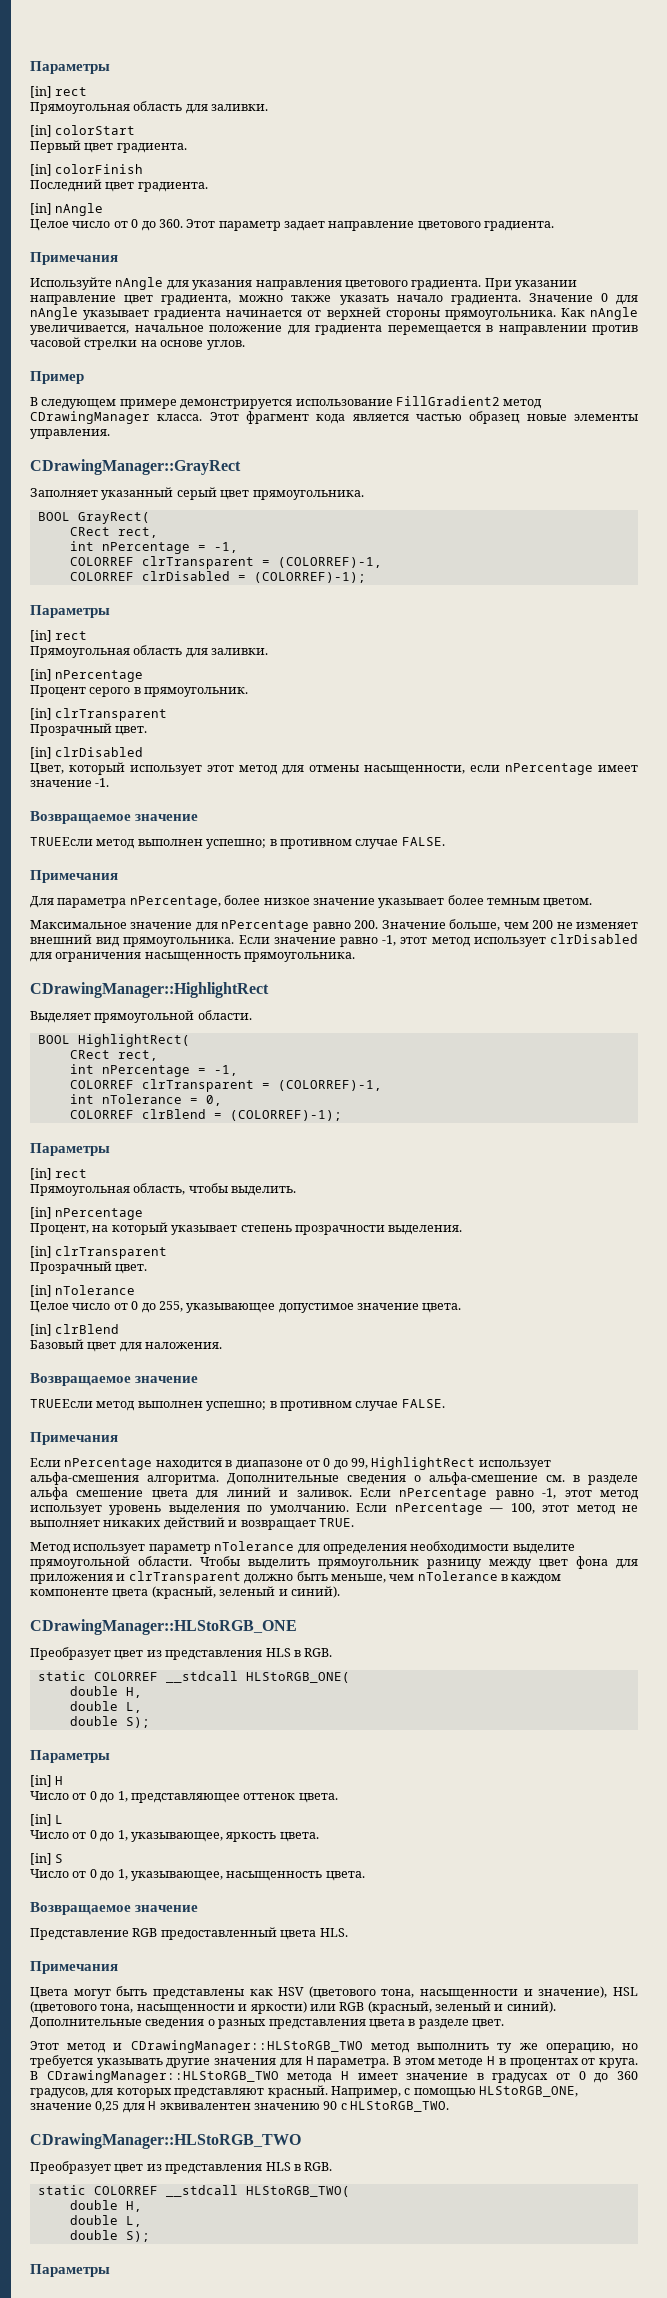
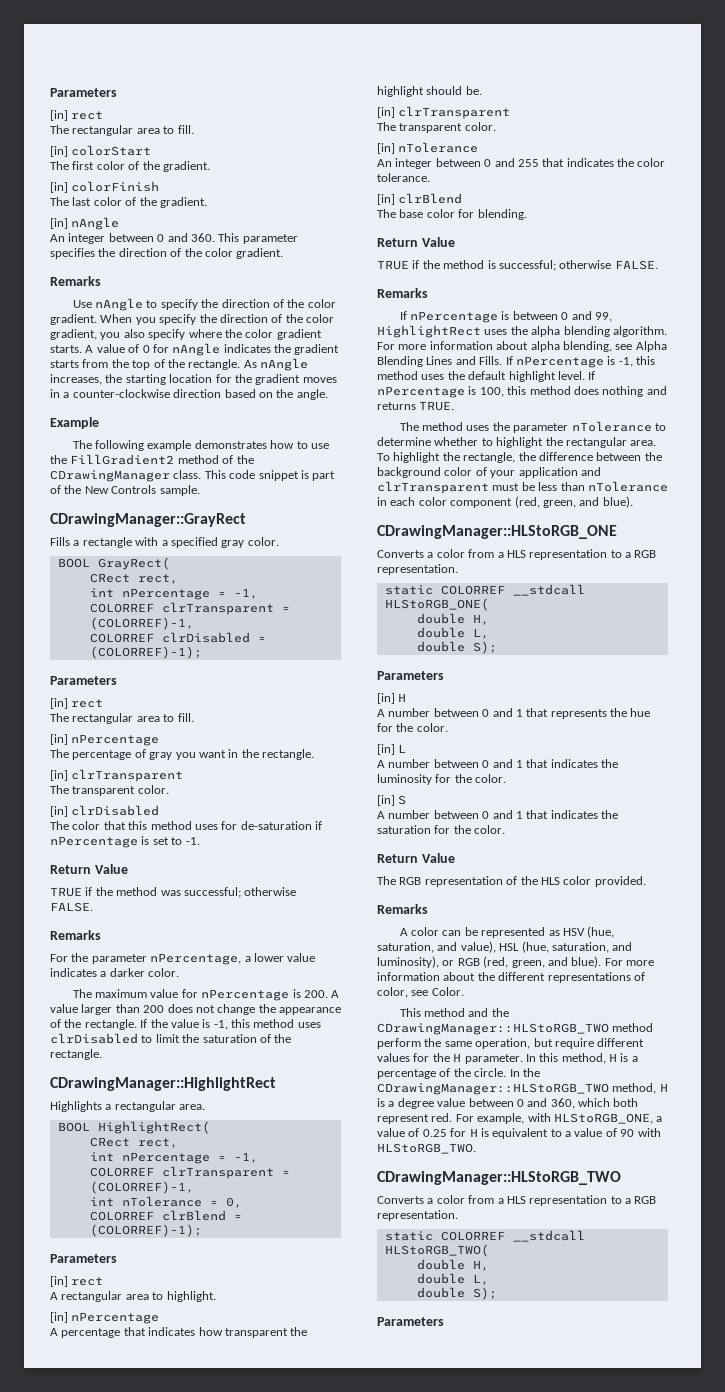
[30,61,110,74] [30,86,88,98] [30,101,269,114] [30,125,136,137] [30,140,187,153] [30,164,144,176] [30,179,208,192] [30,203,104,216] [30,219,555,231] [30,252,118,265] [30,277,577,290] [30,293,639,305] [30,307,638,320] [30,325,638,335] [30,337,245,350] [30,371,84,384] [30,396,543,409] [30,411,638,424] [30,429,110,439] [30,459,241,475] [30,487,364,500] Параметры // [in] rect // Прямоугольная область для заливки. // [in] colorStart // Первый цвет градиента. // [in] colorFinish // Последний цвет градиента. // [in] nAngle // Целое число от 0 до 360. Этот параметр задает направление цветового градиента. // Примечания // Используйте nAngle для указания направления цветового градиента. При указании направление цвет градиента, можно также указать начало градиента. Значение 0 для nAngle указывает градиента начинается от верхней стороны прямоугольника. Как nAngle увеличивается, начальное положение для градиента перемещается в направлении против часовой стрелки на основе углов. // Пример // В следующем примере демонстрируется использование FillGradient2 метод CDrawingManager класса. Этот фрагмент кода является частью образец новые элементы управления. // CDrawingManager::GrayRect // Заполняет указанный серый цвет прямоугольника. -> [50,88,117,97] [50,110,104,121] [50,125,194,136] [50,145,152,157] [50,161,210,172] [50,181,160,193] [50,197,207,208] [50,217,120,230] [50,233,298,244] [50,248,284,259] [50,276,101,286] [72,298,336,311] [50,314,334,325] [50,329,322,340] [50,343,340,356] [50,358,308,371] [50,374,337,385] [50,389,328,400] [50,417,99,429] [72,440,329,451] [50,454,254,465] [50,470,336,482] [50,485,200,496] [50,513,246,527] [50,537,279,548] Parameters // [in] rect // The rectangular area to fill. // [in] colorStart // The first color of the gradient. // [in] colorFinish // The last color of the gradient. // [in] nAngle // An integer between 0 and 360. This parameter specifies the direction of the color gradient. // Remarks // Use nAngle to specify the direction of the color gradient. When you specify the direction of the color gradient, you also specify where the color gradient starts. A value of 0 for nAngle indicates the gradient starts from the top of the rectangle. As nAngle increases, the starting location for the gradient moves in a counter-clockwise direction based on the angle. // Example // The following example demonstrates how to use the FillGradient2 method of the CDrawingManager class. This code snippet is part of the New Controls sample. // CDrawingManager::GrayRect // Fills a rectangle with a specified gray color.
[30,605,110,618] [30,630,88,642] [30,645,269,658] [30,669,144,682] [30,685,249,697] [30,708,168,721] [30,723,148,736] Параметры // [in] rect // Прямоугольная область для заливки. // [in] nPercentage // Процент серого в прямоугольник. // [in] clrTransparent // Прозрачный цвет. -> [50,676,117,685] [50,698,104,709] [50,713,194,724] [50,734,160,746] [50,749,314,760] [50,769,184,782] [50,785,169,796] Parameters // [in] rect // The rectangular area to fill. // [in] nPercentage // The percentage of gray you want in the rectangle. // [in] clrTransparent // The transparent color.
[30,762,638,775] [30,778,110,787] [30,811,199,824] [30,837,445,849] [30,870,118,883] [30,895,593,908] [30,919,638,932] [30,934,638,947] [30,952,356,962] [30,982,269,998] [30,1010,252,1023] Цвет, который использует этот метод для отмены насыщенности, если nPercentage имеет значение -1. // Возвращаемое значение // TRUEЕсли метод выполнен успешно; в противном случае FALSE. // Примечания // Для параметра nPercentage, более низкое значение указывает более темным цветом. // Максимальное значение для nPercentage равно 200. Значение больше, чем 200 не изменяет внешний вид прямоугольника. Если значение равно -1, этот метод использует clrDisabled для ограничения насыщенность прямоугольника. // CDrawingManager::HighlightRect // Выделяет прямоугольной области. -> [50,821,322,830] [50,836,200,848] [50,864,128,874] [50,887,297,898] [50,902,93,912] [50,930,101,940] [50,953,316,965] [50,968,180,977] [72,989,340,1001] [50,1004,341,1015] [50,1019,321,1030] [50,1033,292,1044] [50,1049,102,1060] [50,1077,276,1091] [50,1101,206,1112] The color that this method uses for de-saturation if nPercentage is set to -1. // Return Value // TRUE if the method was successful; otherwise FALSE. // Remarks // For the parameter nPercentage, a lower value indicates a darker color. // The maximum value for nPercentage is 200. A value larger than 200 does not change the appearance of the rectangle. If the value is -1, this method uses clrDisabled to limit the saturation of the rectangle. // CDrawingManager::HighlightRect // Highlights a rectangular area.
[30,1143,110,1156] [30,1168,88,1180] [30,1183,297,1196] [30,1207,144,1220] [30,1222,463,1235] [30,1246,168,1259] [30,1261,148,1274] Параметры // [in] rect // Прямоугольная область, чтобы выделить. // [in] nPercentage // Процент, на который указывает степень прозрачности выделения. // [in] clrTransparent // Прозрачный цвет. -> [50,1254,117,1263] [50,1276,104,1287] [50,1291,216,1302] [50,1312,160,1324] [50,1327,308,1338] [377,86,482,97] [377,106,511,119] [377,122,496,133] Parameters // [in] rect // A rectangular area to highlight. // [in] nPercentage // A percentage that indicates how transparent the highlight should be. // [in] clrTransparent // The transparent color.
[30,1301,462,1313] [30,1324,120,1336] [30,1339,223,1352] [30,1373,199,1386] [30,1399,445,1411] [30,1432,118,1445] [30,1457,551,1470] [30,1472,638,1485] [30,1487,639,1500] [30,1503,639,1515] [30,1517,354,1530] [30,1541,575,1554] [30,1556,638,1569] [30,1571,562,1584] [30,1586,340,1599] [30,1619,297,1635] [30,1647,333,1660] Целое число от 0 до 255, указывающее допустимое значение цвета. // [in] clrBlend // Базовый цвет для наложения. // Возвращаемое значение // TRUEЕсли метод выполнен успешно; в противном случае FALSE. // Примечания // Если nPercentage находится в диапазоне от 0 до 99, HighlightRect использует альфа-смешения алгоритма. Дополнительные сведения о альфа-смешение см. в разделе альфа смешение цвета для линий и заливок. Если nPercentage равно -1, этот метод использует уровень выделения по умолчанию. Если nPercentage — 100, этот метод не выполняет никаких действий и возвращает TRUE. // Метод использует параметр nTolerance для определения необходимости выделите прямоугольной области. Чтобы выделить прямоугольник разницу между цвет фона для приложения и clrTransparent должно быть меньше, чем nTolerance в каждом компоненте цвета (красный, зеленый и синий). // CDrawingManager::HLStoRGB_ONE // Преобразует цвет из представления HLS в RGB. -> [377,158,666,169] [377,173,430,182] [377,193,463,205] [377,209,527,220] [377,237,455,247] [377,260,658,271] [377,288,428,298] [399,311,612,323] [377,325,667,338] [377,341,667,352] [377,356,655,368] [377,371,596,382] [377,386,667,398] [377,401,455,411] [399,421,666,433] [377,437,657,448] [377,452,662,463] [377,467,601,478] [377,481,668,494] [377,496,633,508] [377,525,617,539] [377,549,657,560] [377,564,458,575] An integer between 0 and 255 that indicates the color tolerance. // [in] clrBlend // The base color for blending. // Return Value // TRUE if the method is successful; otherwise FALSE. // Remarks // If nPercentage is between 0 and 99, HighlightRect uses the alpha blending algorithm. For more information about alpha blending, see Alpha Blending Lines and Fills. If nPercentage is -1, this method uses the default highlight level. If nPercentage is 100, this method does nothing and returns TRUE. // The method uses the parameter nTolerance to determine whether to highlight the rectangular area. To highlight the rectangle, the difference between the background color of your application and clrTransparent must be less than nTolerance in each color component (red, green, and blue). // CDrawingManager::HLStoRGB_ONE // Converts a color from a HLS representation to a RGB representation.
[30,1750,110,1763] Параметры -> [377,671,444,680] Parameters
[30,1791,338,1803] [30,1814,64,1826] [30,1830,319,1842] [30,1853,64,1865] [30,1869,365,1881] [30,1902,199,1915] [30,1927,348,1940] [30,1961,118,1974] [30,1986,638,1999] [30,2001,556,2014] [30,2017,504,2029] [30,2040,638,2053] [30,2055,638,2068] [30,2070,638,2083] [30,2085,578,2098] [30,2101,449,2113] [30,2133,301,2149] [30,2161,333,2174] Число от 0 до 1, представляющее оттенок цвета. // [in] L // Число от 0 до 1, указывающее, яркость цвета. // [in] S // Число от 0 до 1, указывающее, насыщенность цвета. // Возвращаемое значение // Представление RGB предоставленный цвета HLS. // Примечания // Цвета могут быть представлены как HSV (цветового тона, насыщенности и значение), HSL (цветового тона, насыщенности и яркости) или RGB (красный, зеленый и синий). Дополнительные сведения о разных представления цвета в разделе цвет. // Этот метод и CDrawingManager::HLStoRGB_TWO метод выполнить ту же операцию, но требуется указывать другие значения для H параметра. В этом методе H в процентах от круга. В CDrawingManager::HLStoRGB_TWO метода H имеет значение в градусах от 0 до 360 градусов, для которых представляют красный. Например, с помощью HLStoRGB_ONE, значение 0,25 для H эквивалентен значению 90 с HLStoRGB_TWO. // CDrawingManager::HLStoRGB_TWO // Преобразует цвет из представления HLS в RGB. -> [377,708,651,719] [377,723,448,732] [377,744,407,755] [377,759,618,768] [377,774,507,785] [377,795,407,806] [377,810,618,819] [377,825,506,834] [377,853,455,863] [377,876,646,887] [377,904,428,914] [399,926,615,938] [377,941,633,953] [377,956,654,968] [377,972,645,983] [377,987,464,998] [399,1008,509,1017] [377,1023,654,1035] [377,1038,645,1049] [377,1053,638,1064] [377,1068,540,1079] [377,1083,668,1095] [377,1098,639,1109] [377,1113,663,1124] [377,1128,661,1139] [377,1143,476,1154] [377,1171,621,1185] [377,1195,657,1206] [377,1210,458,1221] A number between 0 and 1 that represents the hue for the color. // [in] L // A number between 0 and 1 that indicates the luminosity for the color. // [in] S // A number between 0 and 1 that indicates the saturation for the color. // Return Value // The RGB representation of the HLS color provided. // Remarks // A color can be represented as HSV (hue, saturation, and value), HSL (hue, saturation, and luminosity), or RGB (red, green, and blue). For more information about the different representations of color, see Color. // This method and the CDrawingManager::HLStoRGB_TWO method perform the same operation, but require different values for the H parameter. In this method, H is a percentage of the circle. In the CDrawingManager::HLStoRGB_TWO method, H is a degree value between 0 and 360, which both represent red. For example, with HLStoRGB_ONE, a value of 0.25 for H is equivalent to a value of 90 with HLStoRGB_TWO. // CDrawingManager::HLStoRGB_TWO // Converts a color from a HLS representation to a RGB representation.
[30,2264,110,2277] Параметры -> [377,1317,444,1326] Parameters

